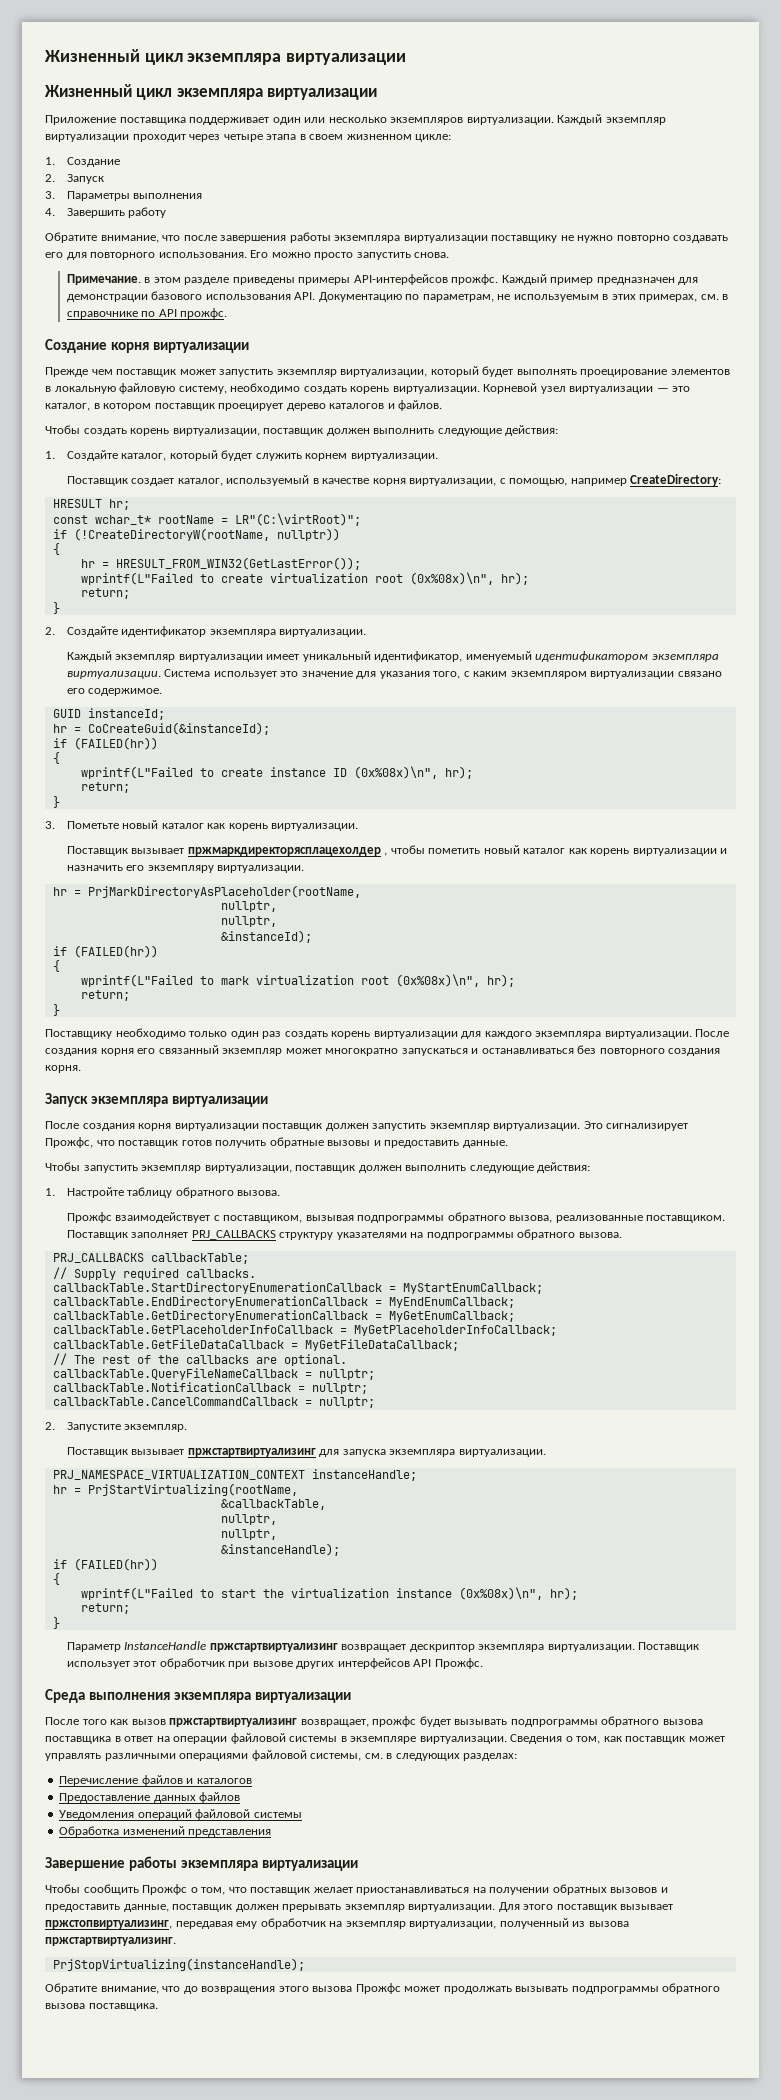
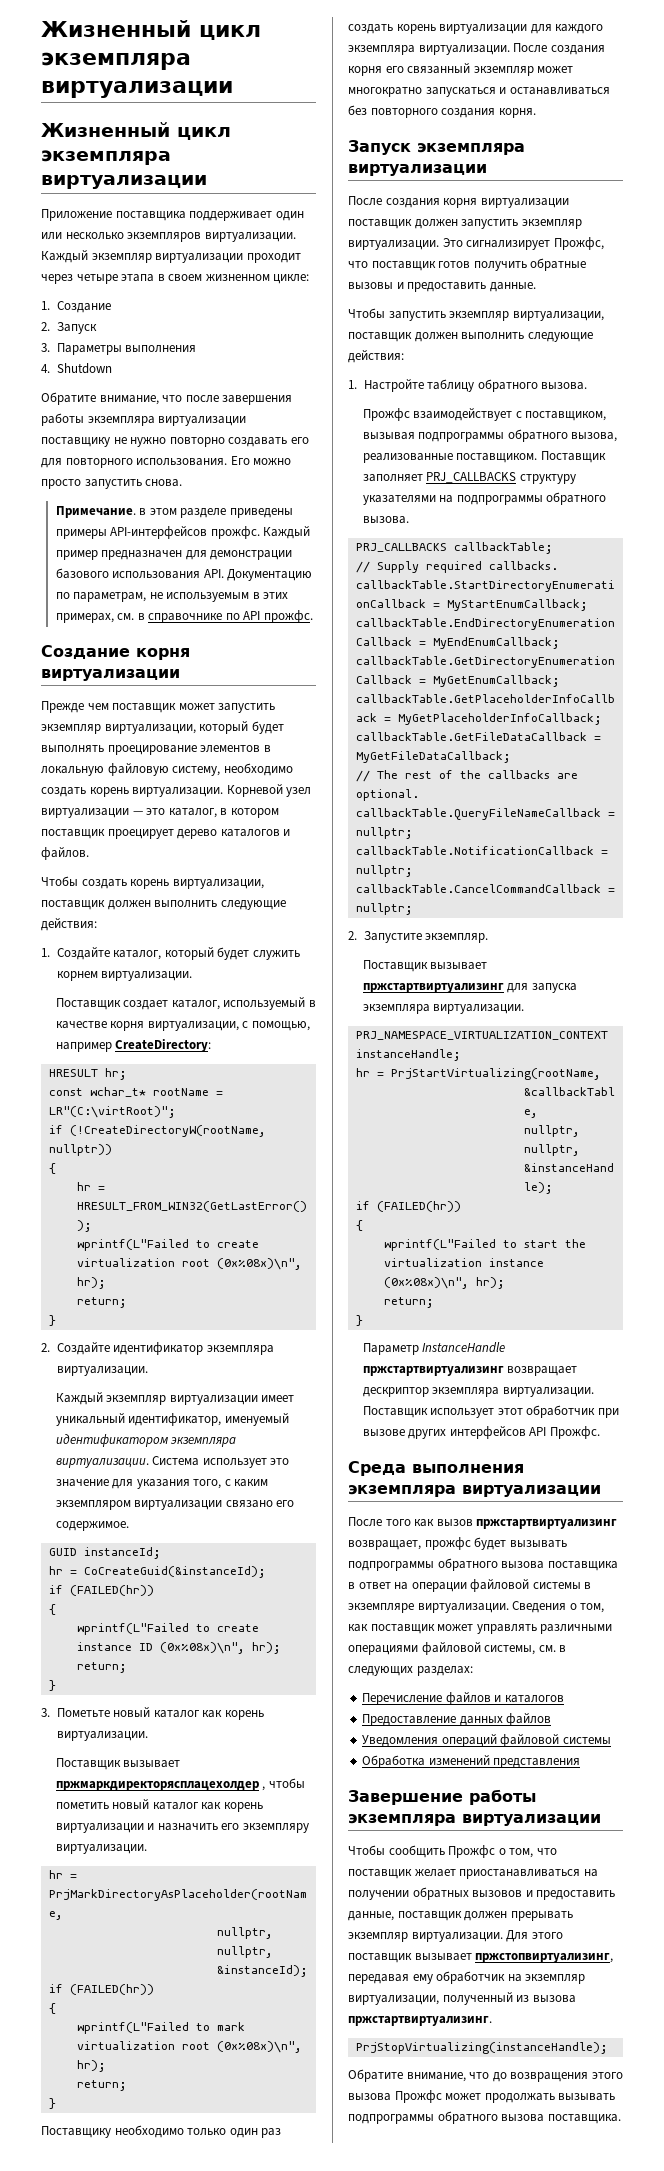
[66,207,167,218] Завершить работу -> [56,363,112,374] Shutdown

